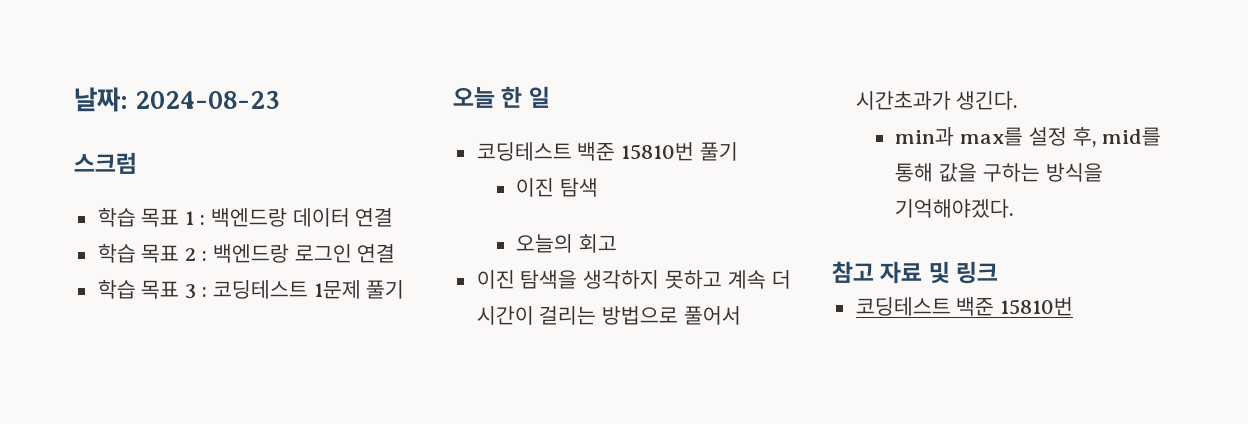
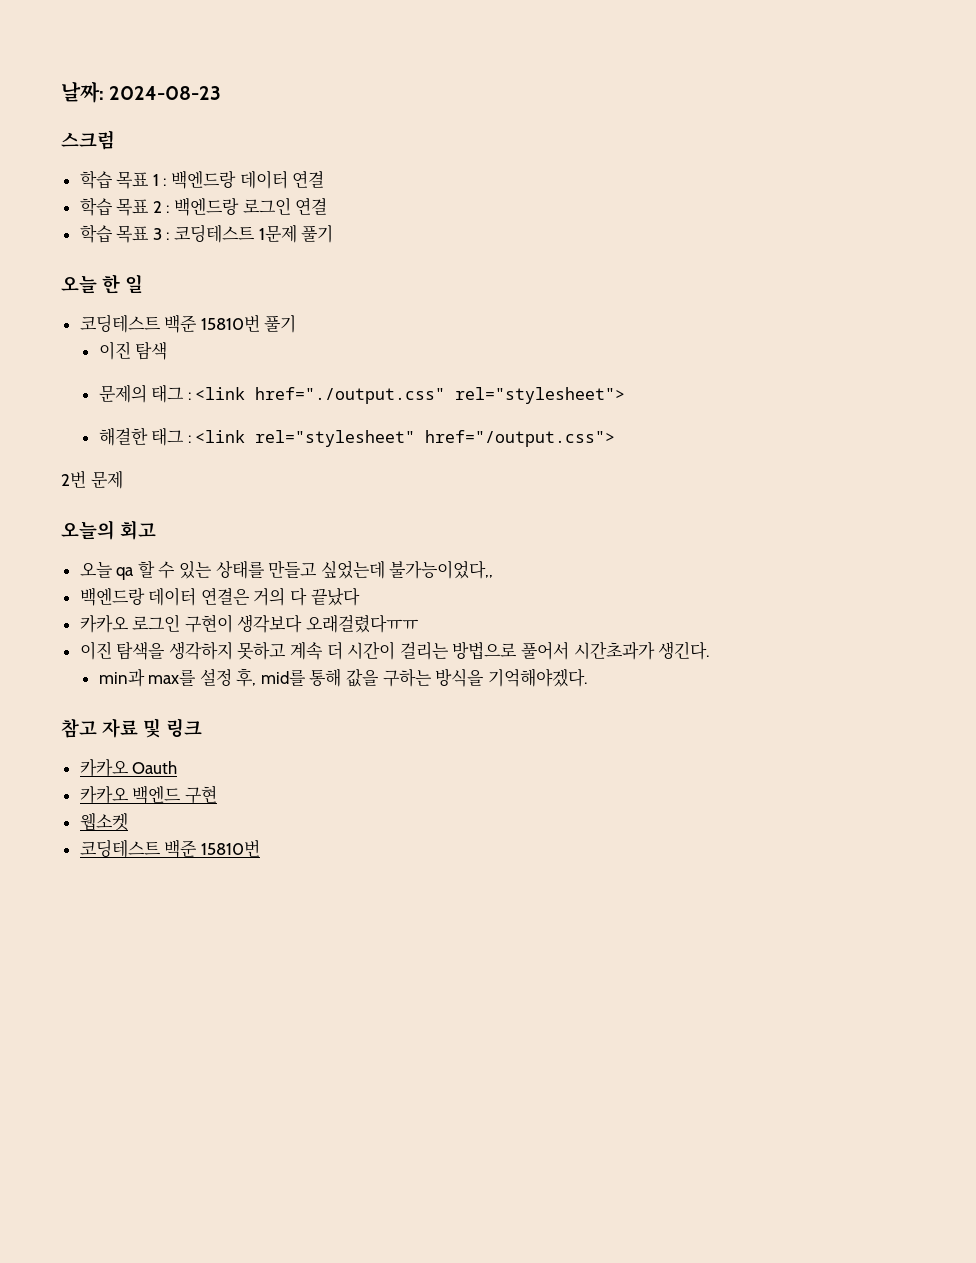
[516,234,617,253] 오늘의 회고 -> [98,384,626,404] [98,427,616,447] [61,470,123,489] [61,520,156,540] [79,560,494,580] [79,587,360,606] [79,614,420,633] 문제의 태그 : <link href="./output.css" rel="stylesheet"> // 해결한 태그 : <link rel="stylesheet" href="/output.css"> // 2번 문제 // 오늘의 회고 // 오늘 qa 할 수 있는 상태를 만들고 싶었는데 불가능이었다,, // 백엔드랑 데이터 연결은 거의 다 끝났다 // 카카오 로그인 구현이 생각보다 오래걸렸다ㅠㅠ
(999, 272) none -> [79,759,178,777] [79,785,217,804] [79,813,128,831] // 카카오 Oauth // 카카오 백엔드 구현 // 웹소켓

